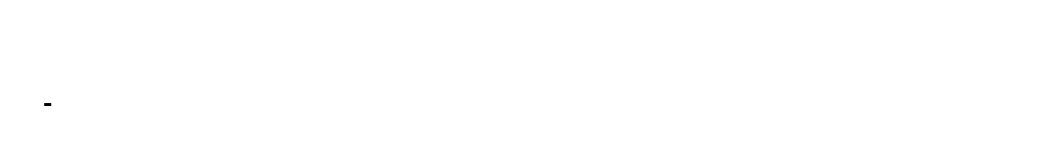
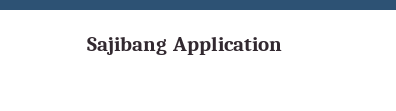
[43,103,52,112] - -> [87,36,282,55] Sajibang Application

